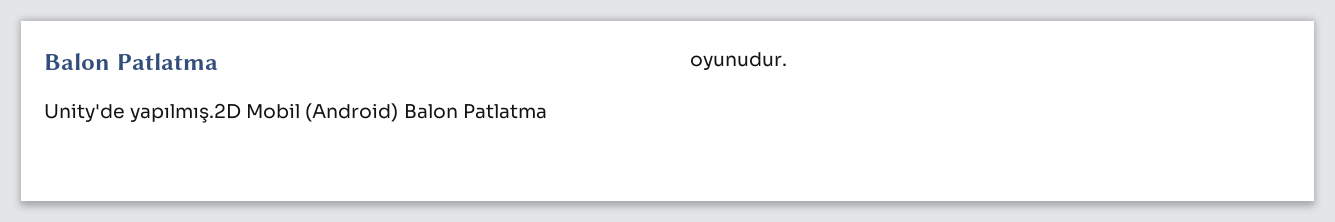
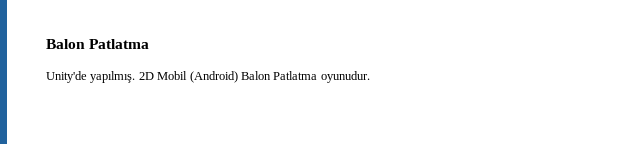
[130,103,242,123] yapılmış.2D -> [90,71,154,83] yapılmış. 2D

